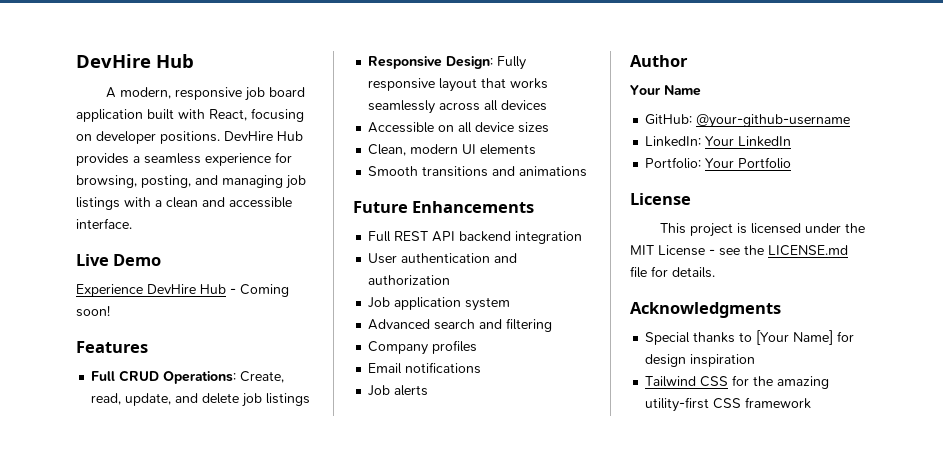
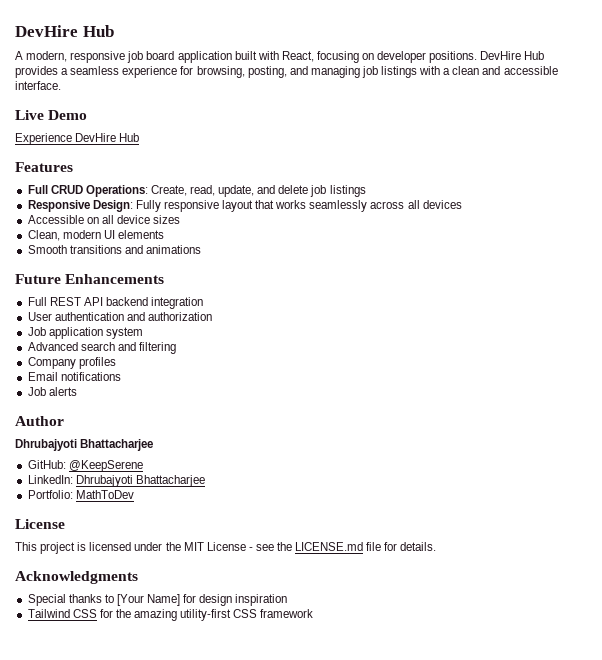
[230,284,289,297] [76,305,110,317] - Coming soon! -> (140, 137) none
[630,85,701,96] Your Name -> [15,439,154,451] Dhrubajyoti Bhattacharjee
[696,114,851,128] @your-github-username -> [68,460,143,472] @KeepSerene
[705,136,792,147] Your LinkedIn -> [75,475,205,487] Dhrubajyoti Bhattacharjee
[705,157,792,169] Your Portfolio -> [75,490,134,499] MathToDev

